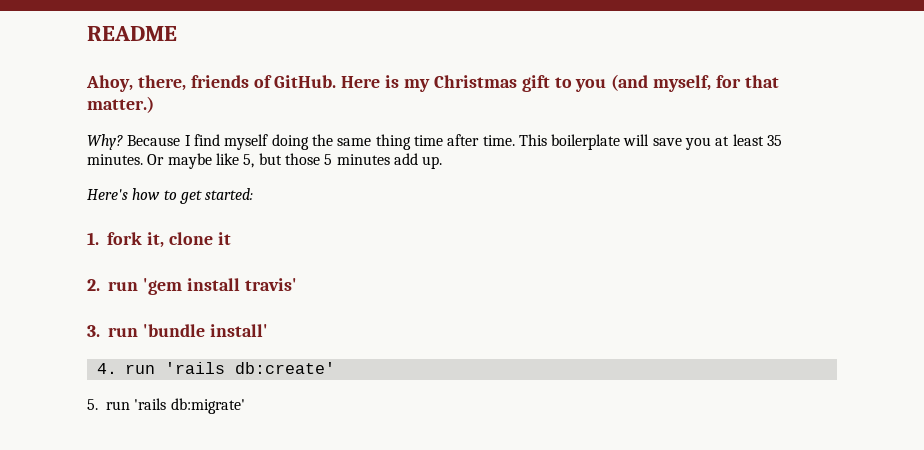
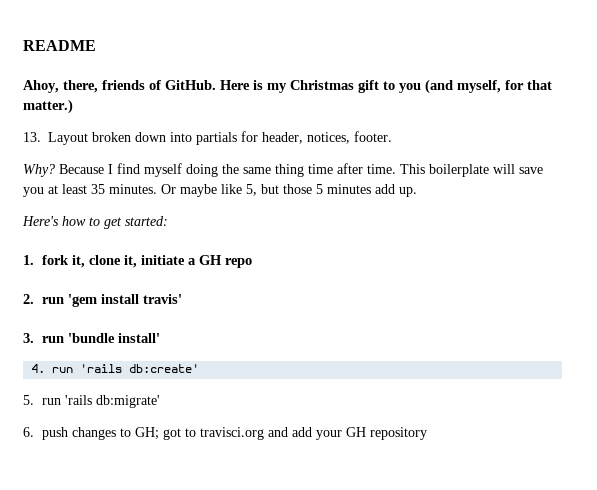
(154, 104) none -> [23,131,392,145] // 13. Layout broken down into partials for header, notices, footer.
[217,232,231,245] it -> [123,255,252,268] it, initiate a GH repo
(245, 406) none -> [23,427,427,440] // 6. push changes to GH; got to travisci.org and add your GH repository

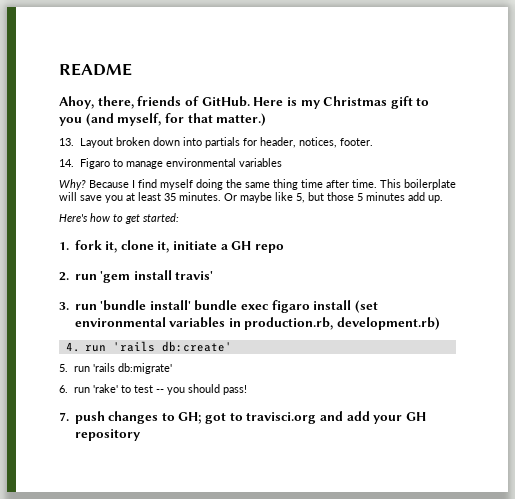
(392, 136) none -> [59,158,282,169] // 14. Figaro to manage environmental variables
(160, 338) none -> [194,300,379,313] [74,317,441,330] bundle exec figaro install (set environmental variables in production.rb, development.rb)
(34, 432) none -> [73,384,247,395] [59,412,69,421] run 'rake' to test -- you should pass! // 7.

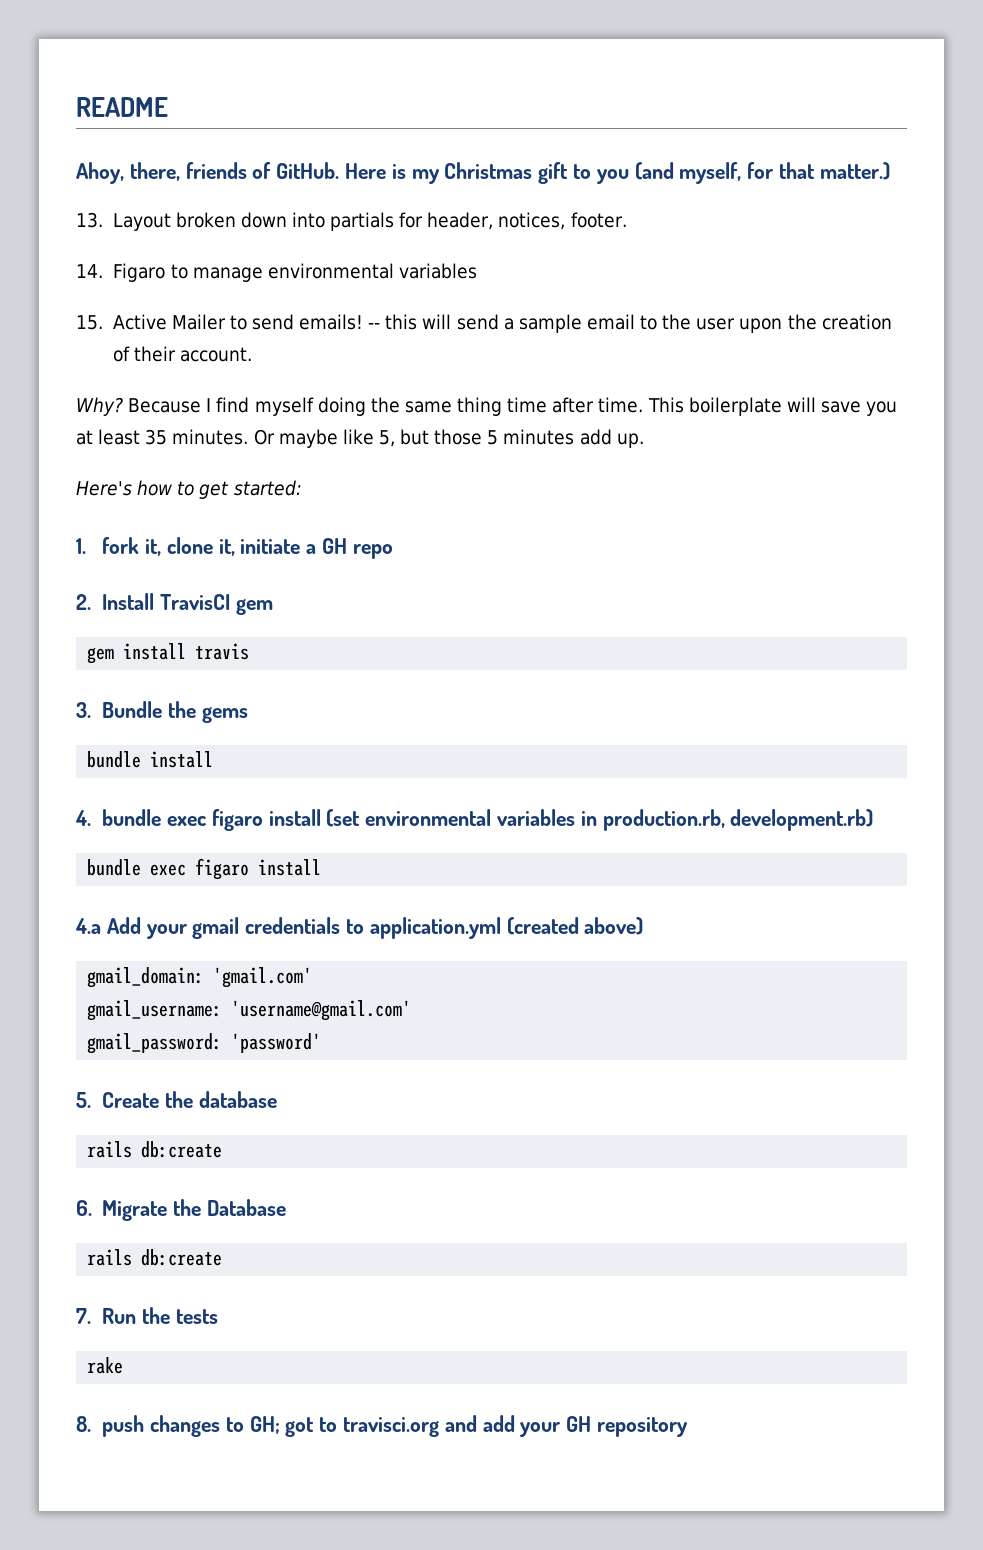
(282, 162) none -> [76,314,892,333] [112,346,252,362] // 15. Active Mailer to send emails! -- this will send a sample email to the user upon the creation of their account.
[74,270,214,283] [59,300,191,311] run 'gem install travis' // 3. run 'bundle install' -> [102,593,273,615] [87,643,250,664] [76,701,248,723] [87,751,214,768] [75,810,91,826] Install TravisCI gem // gem install travis // 3. Bundle the gems // bundle install // 4.
[65,341,233,352] [59,363,172,374] [59,384,247,395] [59,412,69,421] 4. run 'rails db:create' // 5. run 'rails db:migrate' // 6. run 'rake' to test -- you should pass! // 7. -> [87,858,322,880] [75,917,644,939] [87,967,313,988] [87,1000,412,1021] [87,1033,322,1054] [76,1091,277,1108] [87,1141,223,1158] [76,1199,286,1221] [87,1249,223,1266] [76,1307,218,1324] [87,1357,124,1374] [76,1416,91,1432] bundle exec figaro install // 4.a Add your gmail credentials to application.yml (created above) // gmail_domain: 'gmail.com' // gmail_username: 'username@gmail.com' // gmail_password: 'password' // 5. Create the database // rails db:create // 6. Migrate the Database // rails db:create // 7. Run the tests // rake // 8.

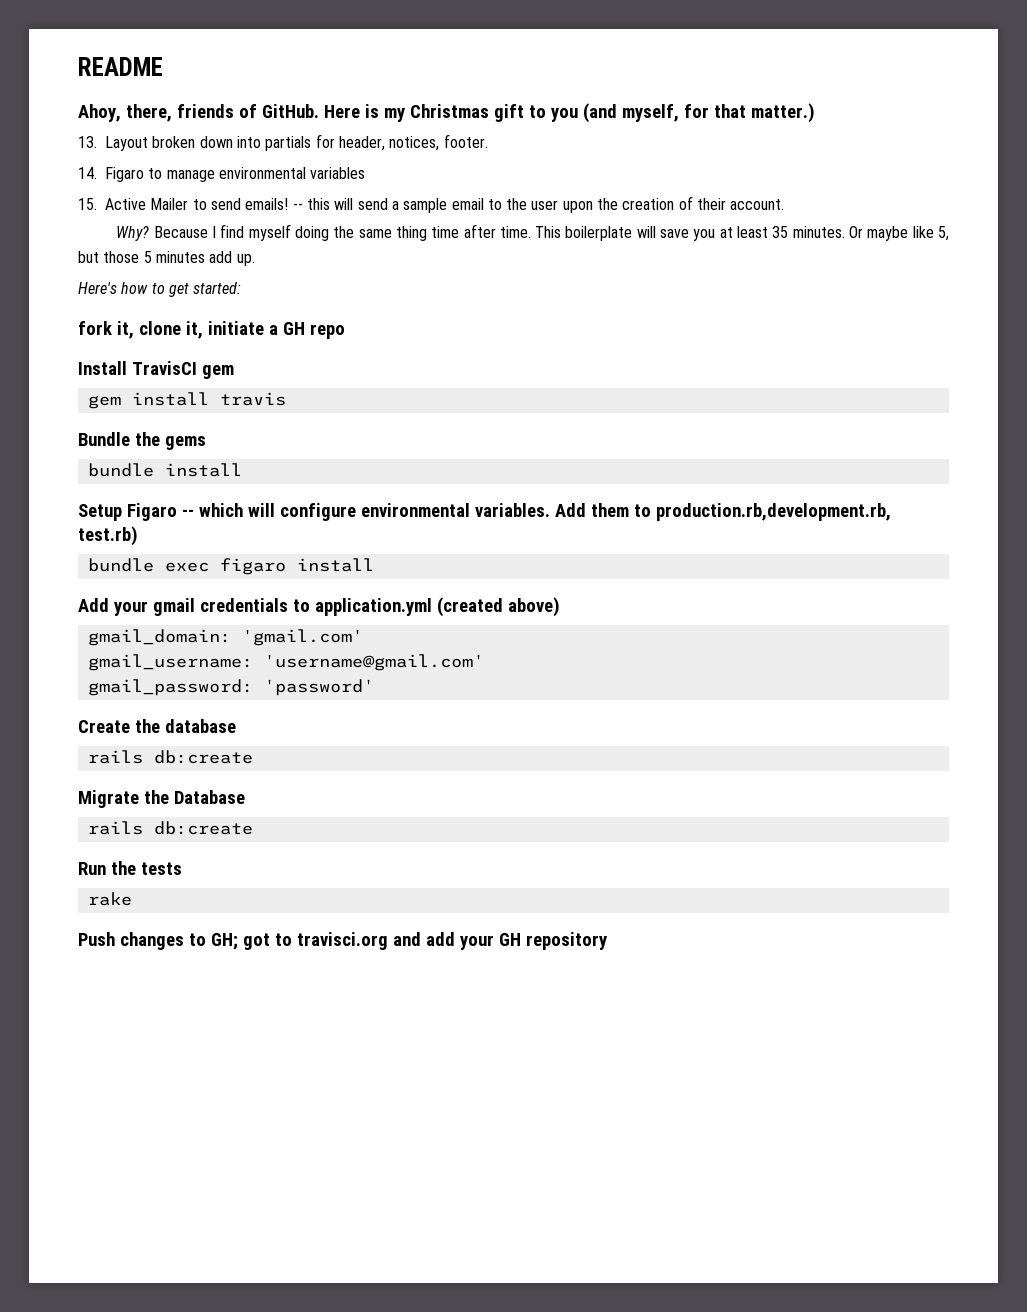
[76,538,86,554] 1. -> (242, 288) none
[76,594,91,610] 2. -> (345, 331) none
[76,702,91,718] 3. -> (286, 399) none
[75,809,874,831] 4. bundle exec figaro install (set environmental variables in production.rb, development.rb) -> [78,503,891,521] [78,526,138,546] Setup Figaro -- which will configure environmental variables. Add them to production.rb,development.rb, test.rb)
[75,918,101,934] 4.a -> (374, 565) none
[76,1092,91,1108] 5. -> (374, 687) none
[76,1200,92,1216] 6. -> (253, 757) none
[76,1308,91,1324] 7. -> (253, 828) none
[76,1415,145,1437] 8. push -> [78,932,115,946] Push

